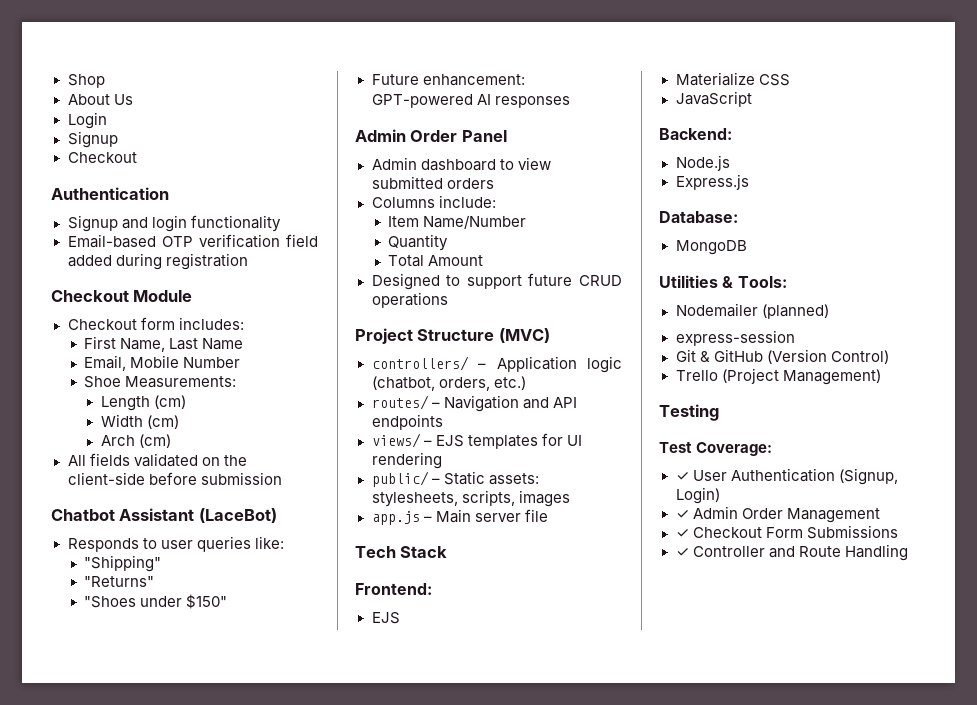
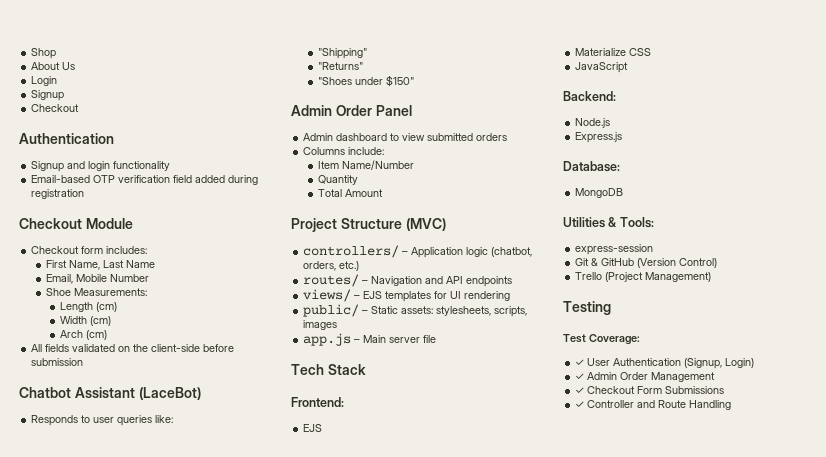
[371,74,525,86] [371,94,570,108] // Future enhancement: GPT-powered AI responses -> (414, 81) none
[371,273,622,290] [371,292,448,308] // Designed to support future CRUD operations -> (383, 193) none
[675,303,829,319] // Nodemailer (planned) -> (654, 222) none

